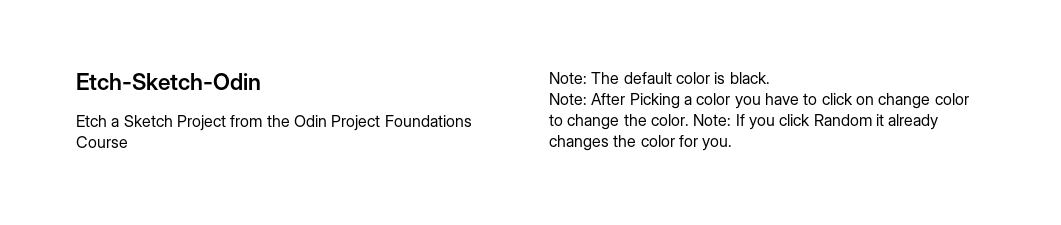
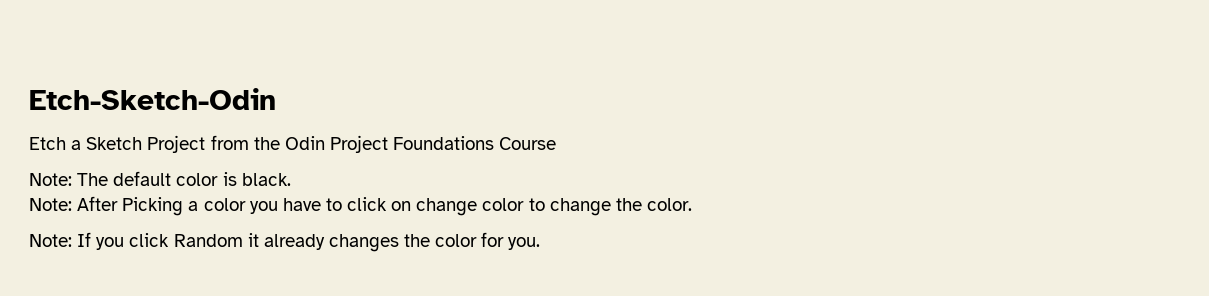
(689, 120) none -> (692, 204) //

